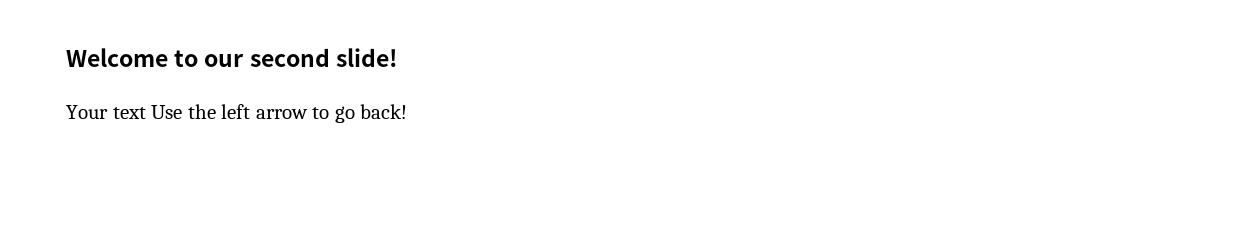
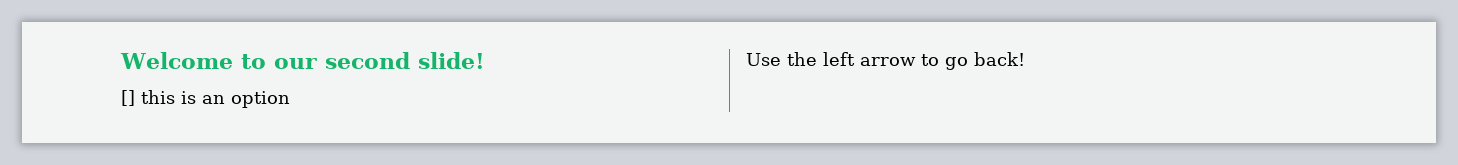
[66,105,146,119] Your text -> [121,90,290,108] [] this is an option //

